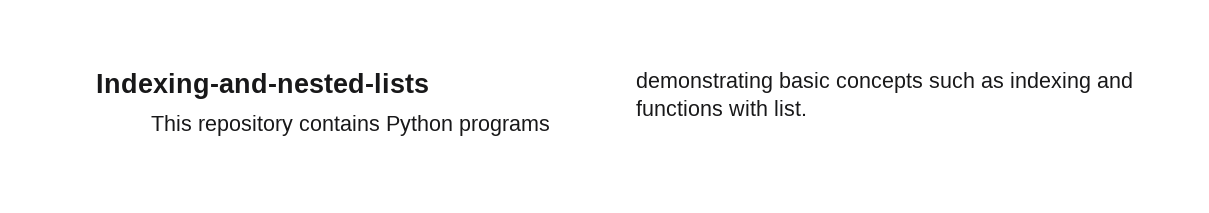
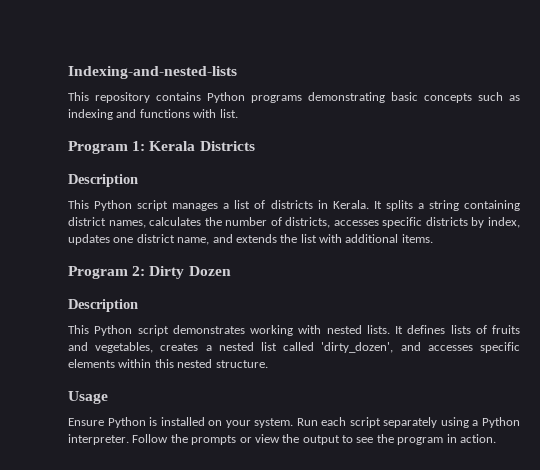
(807, 108) none -> [68,141,255,154] [68,174,138,187] [68,200,520,211] [68,217,520,228] [68,234,433,245] [68,266,231,279] [68,299,138,312] [68,325,520,336] [68,342,520,353] [68,359,268,368] [68,391,108,404] [68,417,521,428] [68,434,496,445] // Program 1: Kerala Districts // Description // This Python script manages a list of districts in Kerala. It splits a string containing district names, calculates the number of districts, accesses specific districts by index, updates one district name, and extends the list with additional items. // Program 2: Dirty Dozen // Description // This Python script demonstrates working with nested lists. It defines lists of fruits and vegetables, creates a nested list called 'dirty_dozen', and accesses specific elements within this nested structure. // Usage // Ensure Python is installed on your system. Run each script separately using a Python interpreter. Follow the prompts or view the output to see the program in action.

